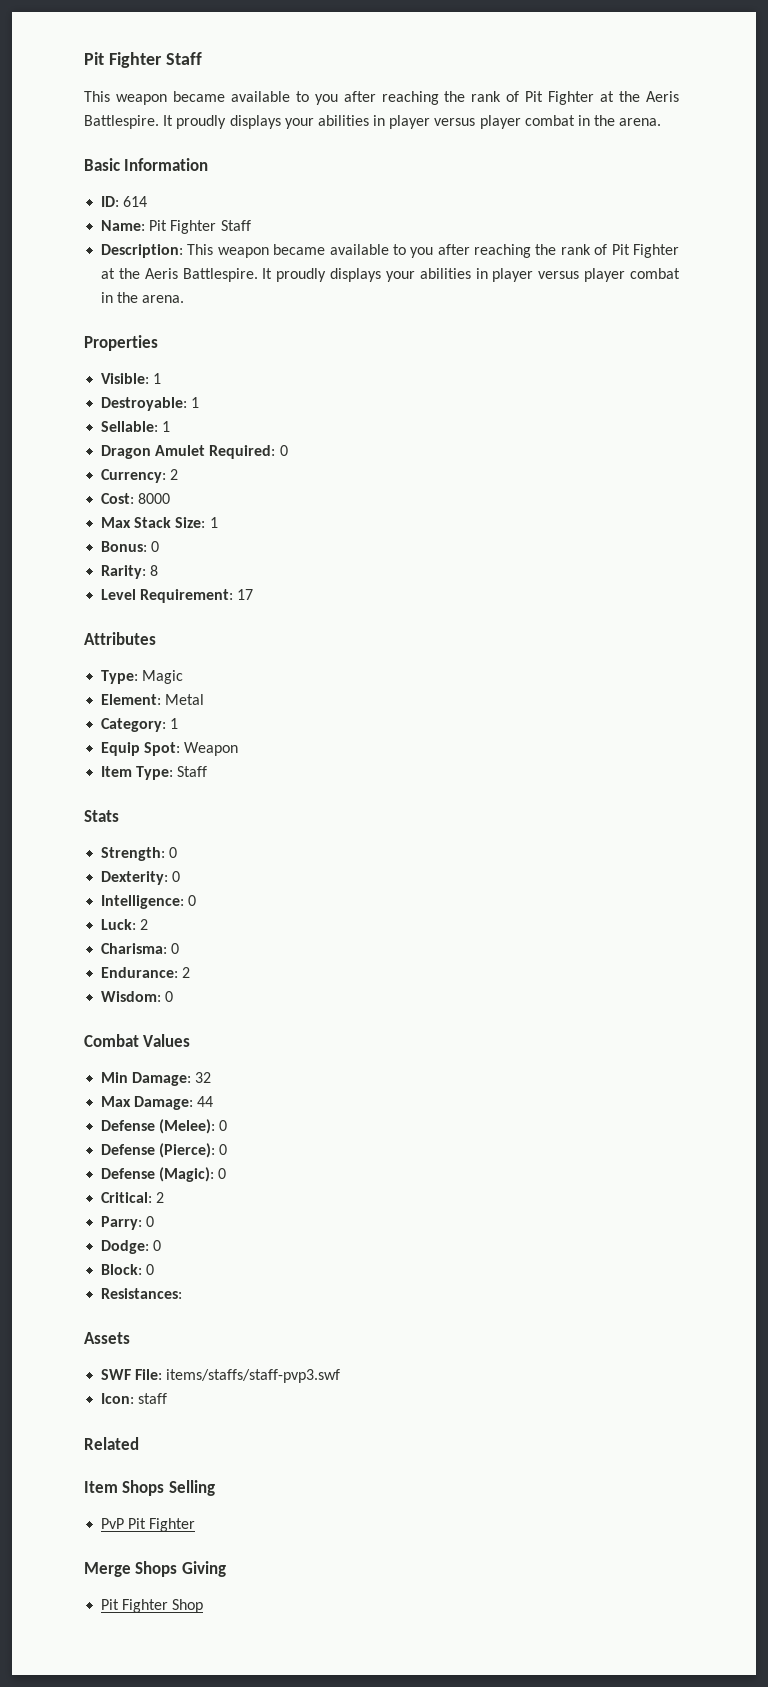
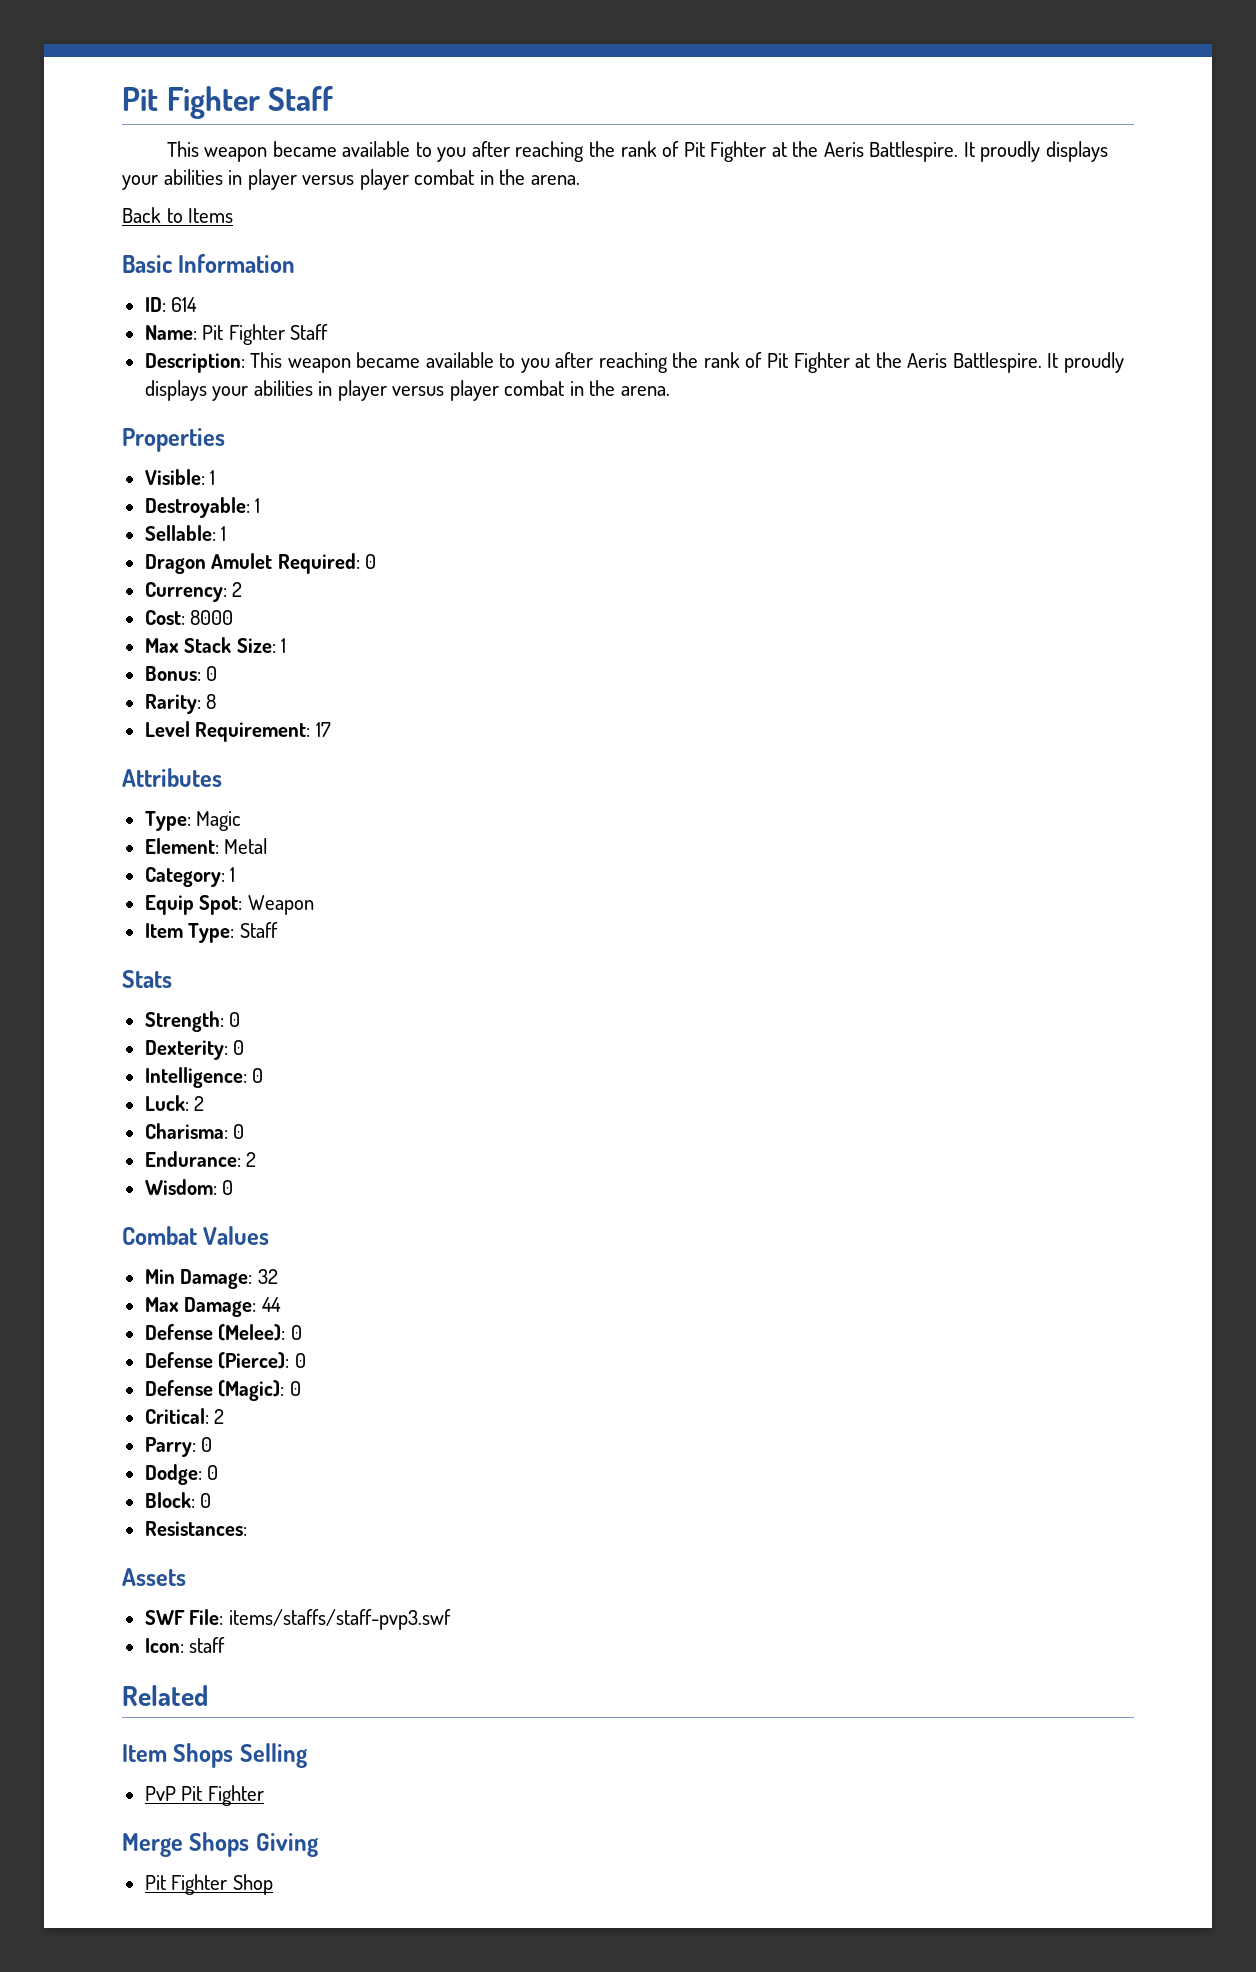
(662, 122) none -> [122,207,234,223] // Back to Items

